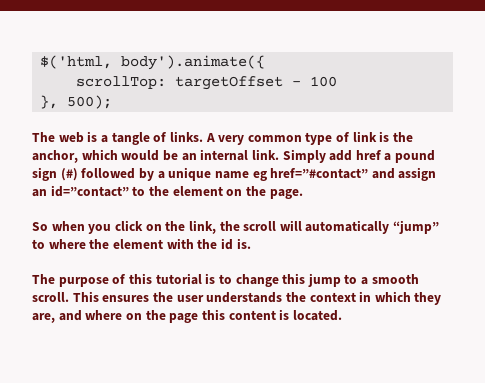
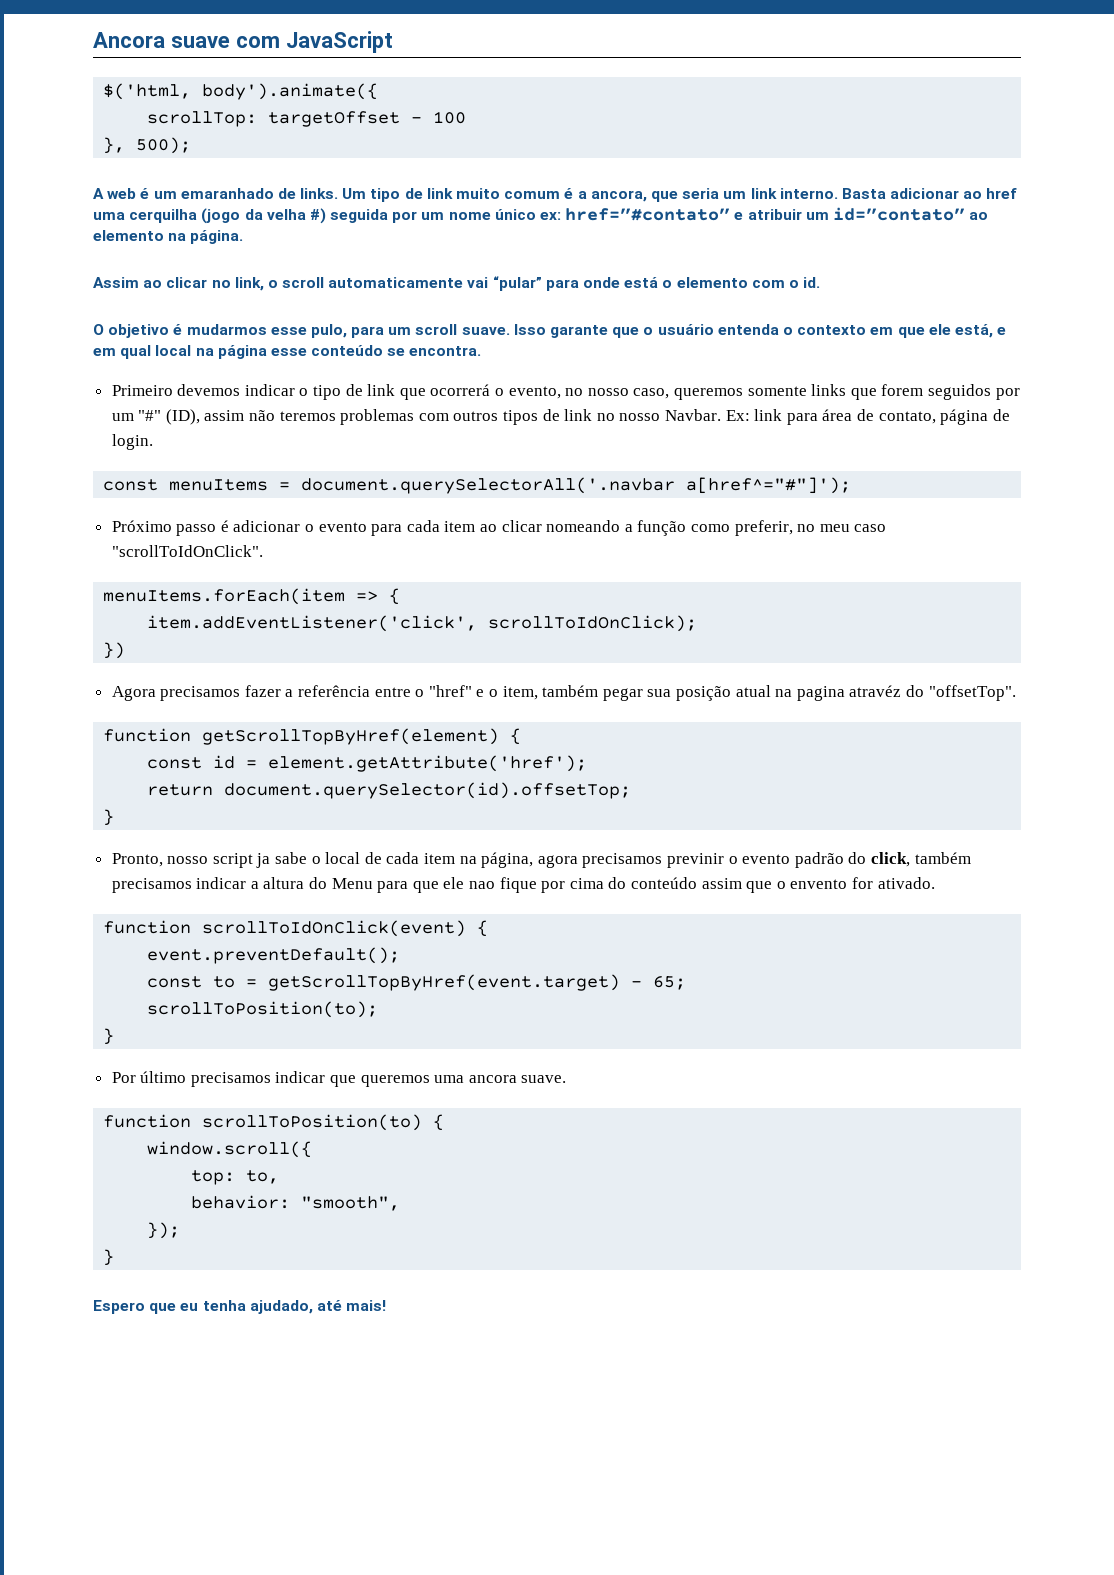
(40, 62) none -> [93,31,393,53] Ancora suave com JavaScript //
[32,131,414,145] [32,149,436,163] [32,167,437,181] [32,185,303,199] [32,220,440,234] [32,238,251,250] [32,273,419,287] [32,291,442,305] [32,309,342,323] The web is a tangle of links. A very common type of link is the anchor, which would be an internal link. Simply add href a pound sign (#) followed by a unique name eg href=”#contact” and assign an id=”contact” to the element on the page. // So when you click on the link, the scroll will automatically “jump” to where the element with the id is. // The purpose of this tutorial is to change this jump to a smooth scroll. This ensures the user understands the context in which they are, and where on the page this content is located. -> [93,188,1018,202] [93,207,989,224] [93,230,244,244] [93,276,821,291] [93,324,1007,338] [93,345,482,359] [111,384,1020,400] [111,409,1010,425] [111,434,153,450] [103,477,852,494] [111,520,887,536] [111,545,263,557] [103,588,401,605] [147,615,698,632] [103,642,126,659] [111,685,1016,701] [103,728,522,745] [147,755,588,772] [147,782,632,799] [103,809,115,826] [111,852,971,868] [111,877,935,893] [103,920,489,937] [147,947,401,964] [147,974,687,991] [147,1001,379,1018] [103,1028,115,1045] [111,1071,567,1087] [103,1114,445,1131] [147,1141,313,1158] [191,1170,280,1185] [191,1195,401,1211] [147,1222,181,1239] [103,1249,115,1266] [93,1300,387,1314] A web é um emaranhado de links. Um tipo de link muito comum é a ancora, que seria um link interno. Basta adicionar ao href uma cerquilha (jogo da velha #) seguida por um nome único ex: href=”#contato” e atribuir um id=”contato” ao elemento na página. // Assim ao clicar no link, o scroll automaticamente vai “pular” para onde está o elemento com o id. // O objetivo é mudarmos esse pulo, para um scroll suave. Isso garante que o usuário entenda o contexto em que ele está, e em qual local na página esse conteúdo se encontra. // Primeiro devemos indicar o tipo de link que ocorrerá o evento, no nosso caso, queremos somente links que forem seguidos por um "#" (ID), assim não teremos problemas com outros tipos de link no nosso Navbar. Ex: link para área de contato, página de login. // const menuItems = document.querySelectorAll('.navbar a[href^="#"]'); // Próximo passo é adicionar o evento para cada item ao clicar nomeando a função como preferir, no meu caso "scrollToIdOnClick". // menuItems.forEach(item => { // item.addEventListener('click', scrollToIdOnClick); // }) // Agora precisamos fazer a referência entre o "href" e o item, também pegar sua posição atual na pagina atravéz do "offsetTop". // function getScrollTopByHref(element) { // const id = element.getAttribute('href'); // return document.querySelector(id).offsetTop; // } // Pronto, nosso script ja sabe o local de cada item na página, agora precisamos previnir o evento padrão do click, também precisamos indicar a altura do Menu para que ele nao fique por cima do conteúdo assim que o envento for ativado. // function scrollToIdOnClick(event) { // event.preventDefault(); // const to = getScrollTopByHref(event.target) - 65; // scrollToPosition(to); // } // Por último precisamos indicar que queremos uma ancora suave. // function scrollToPosition(to) { // window.scroll({ // top: to, // behavior: "smooth", // }); // } // Espero que eu tenha ajudado, até mais!

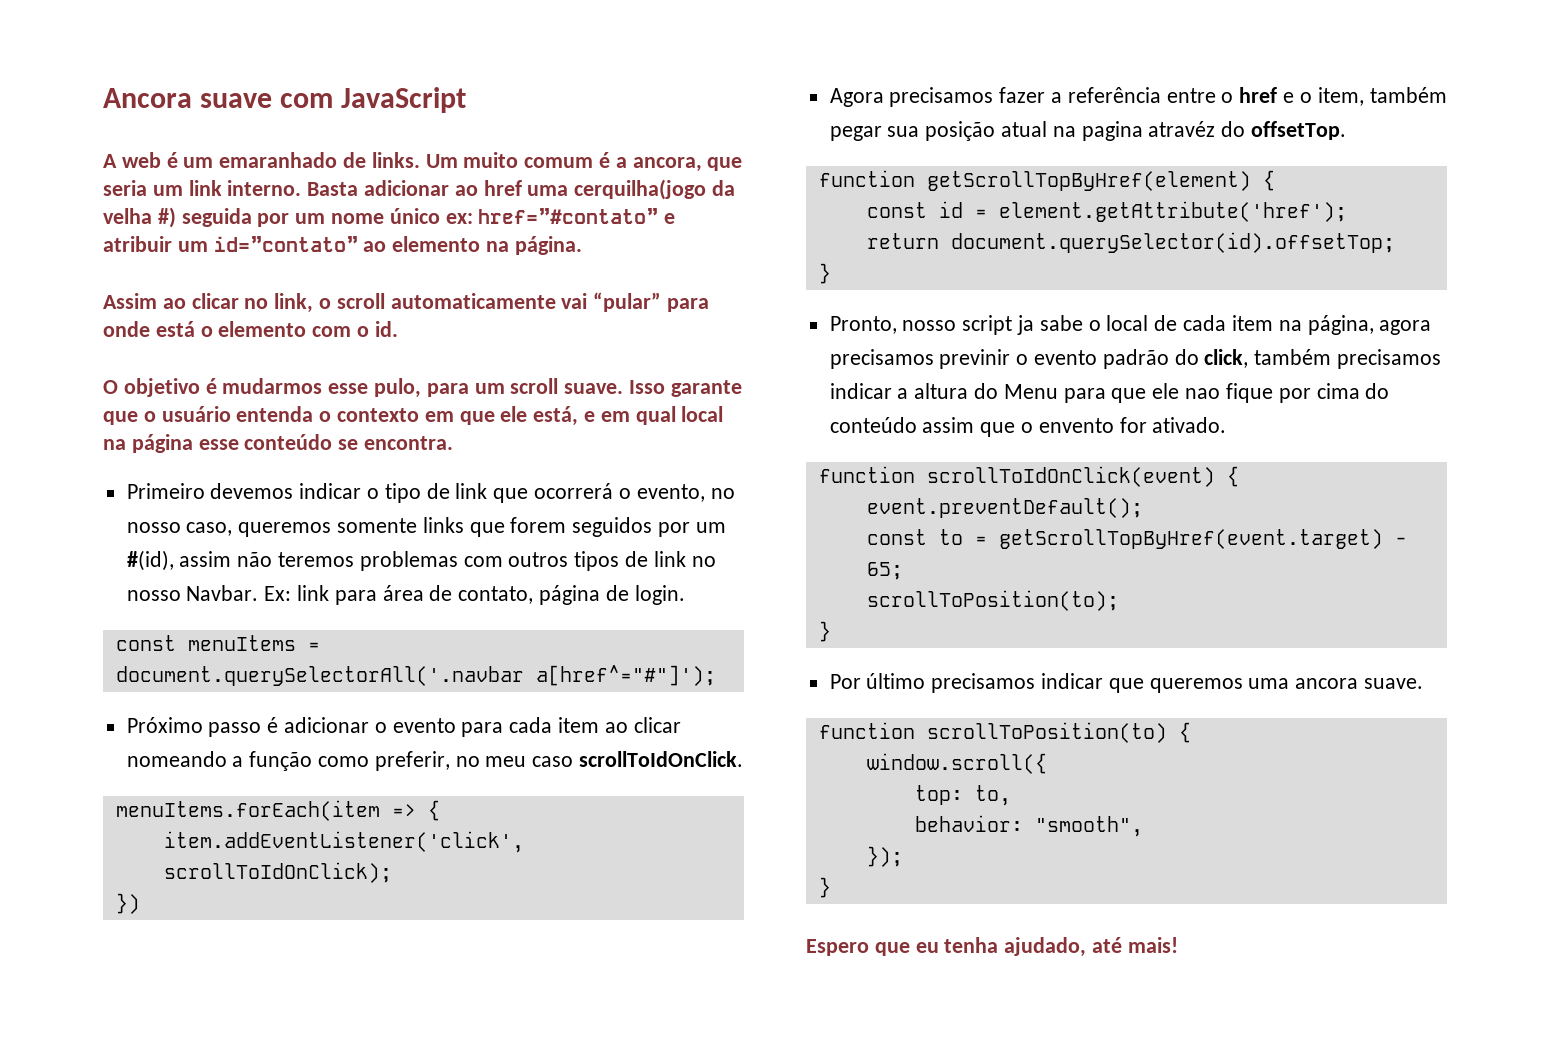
[103,83,379,100] [147,111,467,127] [103,137,192,154] // $('html, body').animate({ // scrollTop: targetOffset - 100 // }, 500); -> (467, 100) none
[370,188,453,202] tipo de link -> (458, 161) none
[129,208,241,224] cerquilha (jogo -> [574,179,707,200] cerquilha(jogo
[138,409,200,425] "#" (ID), -> [126,550,174,571] #(id),
[111,545,263,557] "scrollToIdOnClick". -> [579,751,744,767] scrollToIdOnClick.
[428,685,472,697] "href" -> [1239,87,1278,103] href
[928,685,1016,701] "offsetTop". -> [1251,121,1347,140] offsetTop.

